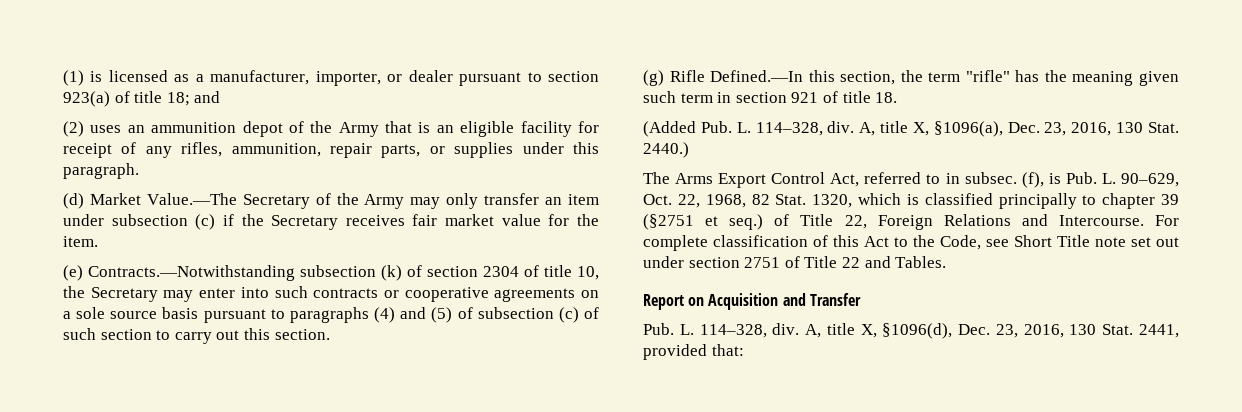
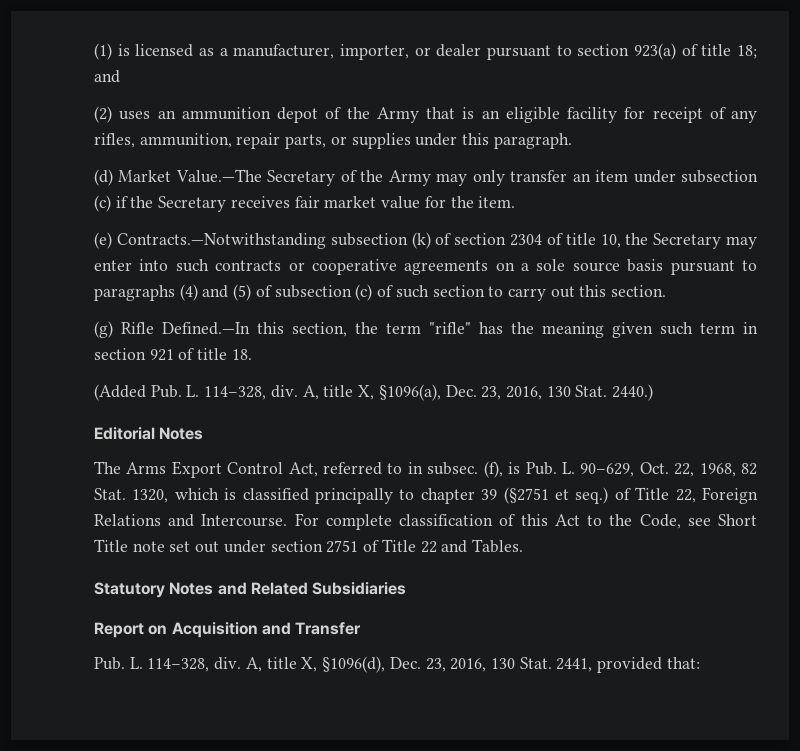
(689, 150) none -> [94,427,204,440] // Editorial Notes
(947, 262) none -> [94,582,407,598] // Statutory Notes and Related Subsidiaries

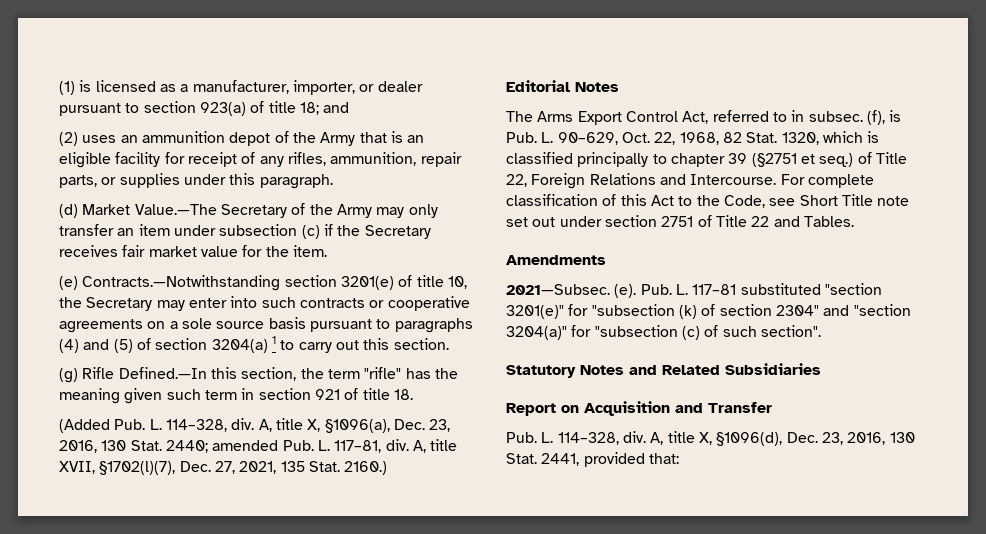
[330,232,542,249] subsection (k) of section 2304 -> [284,275,394,290] section 3201(e)
[274,284,485,301] subsection (c) of such section -> [155,336,276,353] section 3204(a) 1
[612,384,654,401] 2440.) -> [165,439,458,453] [59,461,388,475] 2440; amended Pub. L. 117–81, div. A, title XVII, §1702(l)(7), Dec. 27, 2021, 135 Stat. 2160.)
(523, 546) none -> [506,255,606,265] [506,283,882,298] [506,304,911,319] [506,325,821,340] // Amendments // 2021—Subsec. (e). Pub. L. 117–81 substituted "section 3201(e)" for "subsection (k) of section 2304" and "section 3204(a)" for "subsection (c) of such section".

